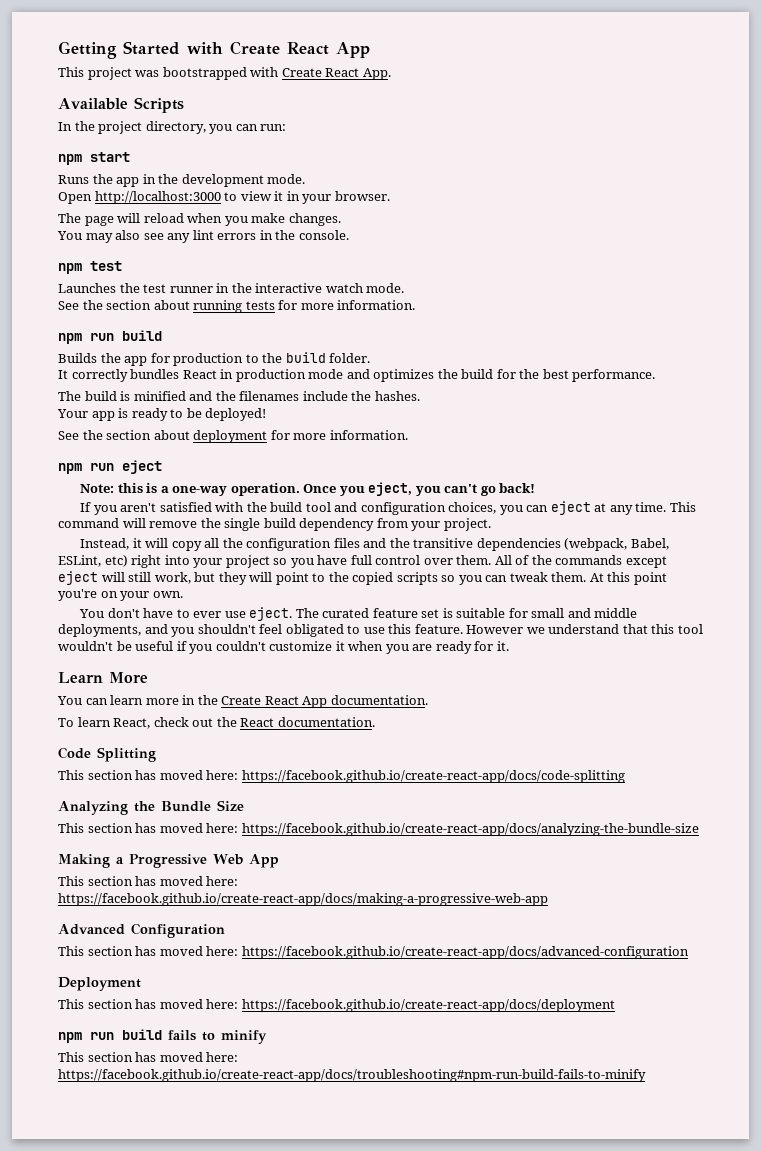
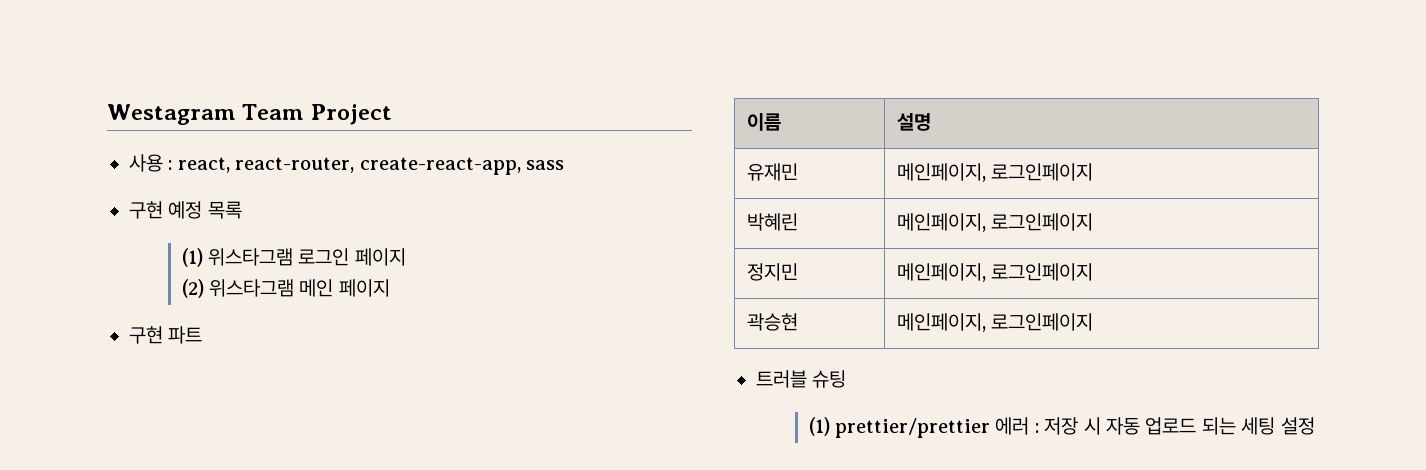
[58,41,370,59] [58,67,391,80] [58,97,184,113] [58,121,287,134] [58,152,130,165] [58,174,306,187] [58,191,390,204] [58,213,341,226] [57,230,349,243] [58,261,122,274] [58,283,405,293] [58,300,416,313] [58,330,162,344] [58,352,371,366] [58,369,656,382] [58,391,420,401] [57,408,267,421] [58,430,408,443] [58,460,162,474] [80,482,536,496] [80,501,696,515] [58,518,491,531] [80,538,669,551] [58,555,667,568] [58,571,667,585] [58,589,183,601] [79,607,638,621] [58,624,703,637] [58,641,509,654] [58,672,148,683] [57,695,428,708] [58,717,375,729] [58,747,156,762] [58,770,625,783] [58,800,244,815] [58,823,699,836] [58,854,279,868] [58,876,239,886] [58,893,548,906] [58,923,225,938] [58,946,689,959] [58,977,141,991] [58,999,615,1012] [58,1029,267,1044] [58,1052,239,1062] [58,1069,646,1082] Getting Started with Create React App // This project was bootstrapped with Create React App. // Available Scripts // In the project directory, you can run: // npm start // Runs the app in the development mode. // Open http://localhost:3000 to view it in your browser. // The page will reload when you make changes. // You may also see any lint errors in the console. // npm test // Launches the test runner in the interactive watch mode. // See the section about running tests for more information. // npm run build // Builds the app for production to the build folder. // It correctly bundles React in production mode and optimizes the build for the best performance. // The build is minified and the filenames include the hashes. // Your app is ready to be deployed! // See the section about deployment for more information. // npm run eject // Note: this is a one-way operation. Once you eject, you can't go back! // If you aren't satisfied with the build tool and configuration choices, you can eject at any time. This command will remove the single build dependency from your project. // Instead, it will copy all the configuration files and the transitive dependencies (webpack, Babel, ESLint, etc) right into your project so you have full control over them. All of the commands except eject will still work, but they will point to the copied scripts so you can tweak them. At this point you're on your own. // You don't have to ever use eject. The curated feature set is suitable for small and middle deployments, and you shouldn't feel obligated to use this feature. However we understand that this tool wouldn't be useful if you couldn't customize it when you are ready for it. // Learn More // You can learn more in the Create React App documentation. // To learn React, check out the React documentation. // Code Splitting // This section has moved here: https://facebook.github.io/create-react-app/docs/code-splitting // Analyzing the Bundle Size // This section has moved here: https://facebook.github.io/create-react-app/docs/analyzing-the-bundle-size // Making a Progressive Web App // This section has moved here: https://facebook.github.io/create-react-app/docs/making-a-progressive-web-app // Advanced Configuration // This section has moved here: https://facebook.github.io/create-react-app/docs/advanced-configuration // Deployment // This section has moved here: https://facebook.github.io/create-react-app/docs/deployment // npm run build fails to minify // This section has moved here: https://facebook.github.io/create-react-app/docs/troubleshooting#npm-run-build-fails-to-minify -> [107,104,392,125] [129,154,564,175] [129,201,242,219] [181,248,406,267] [181,279,390,298] [129,326,203,344] [747,113,782,131] [897,113,932,131] [747,163,799,181] [897,163,1094,182] [747,213,799,231] [897,213,1094,232] [747,263,799,281] [897,263,1094,282] [747,313,799,331] [897,313,1094,332] [756,370,847,388] [808,417,1315,438] Westagram Team Project // 사용 : react, react-router, create-react-app, sass // 구현 예정 목록 // (1) 위스타그램 로그인 페이지 // (2) 위스타그램 메인 페이지 // 구현 파트 // 이름 | 설명 // 유재민 | 메인페이지, 로그인페이지 // 박혜린 | 메인페이지, 로그인페이지 // 정지민 | 메인페이지, 로그인페이지 // 곽승현 | 메인페이지, 로그인페이지 // 트러블 슈팅 // (1) prettier/prettier 에러 : 저장 시 자동 업로드 되는 세팅 설정

